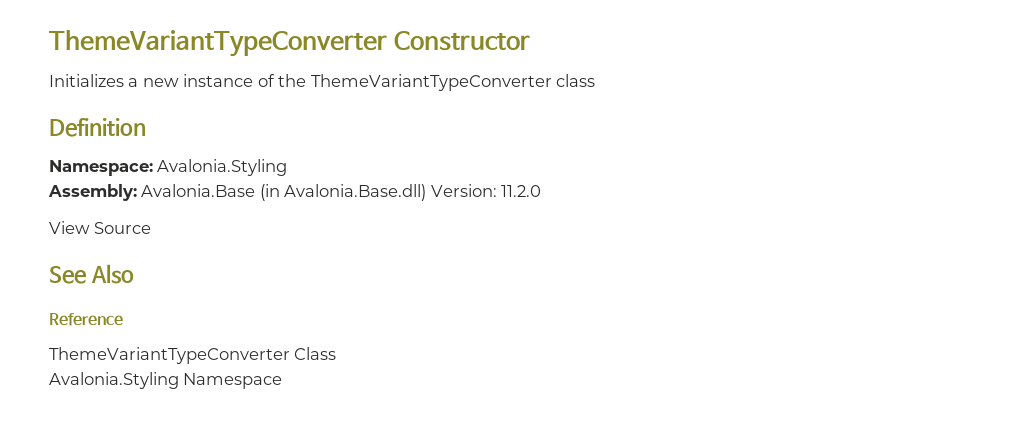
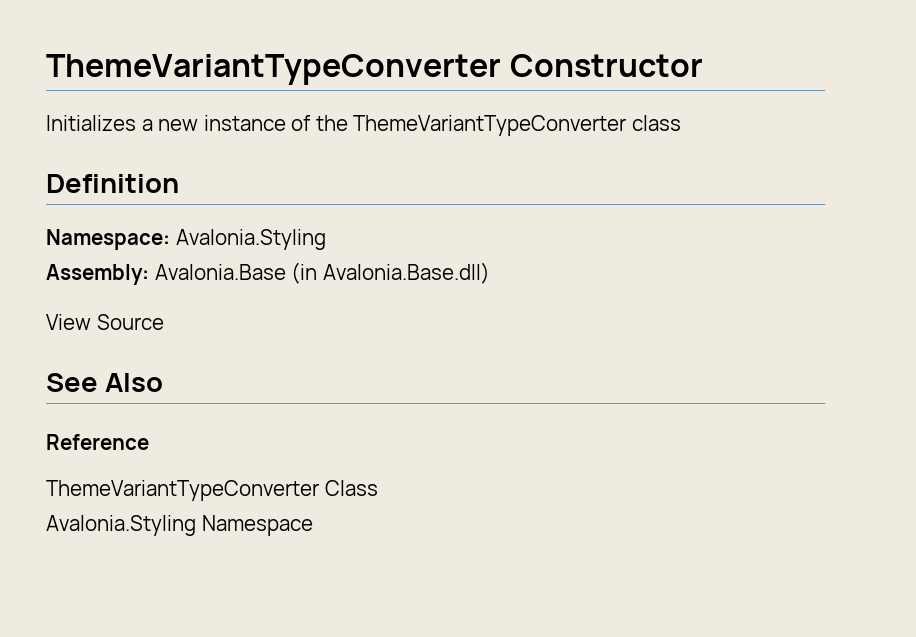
[430,184,542,197] Version: 11.2.0 -> (490, 273) none

